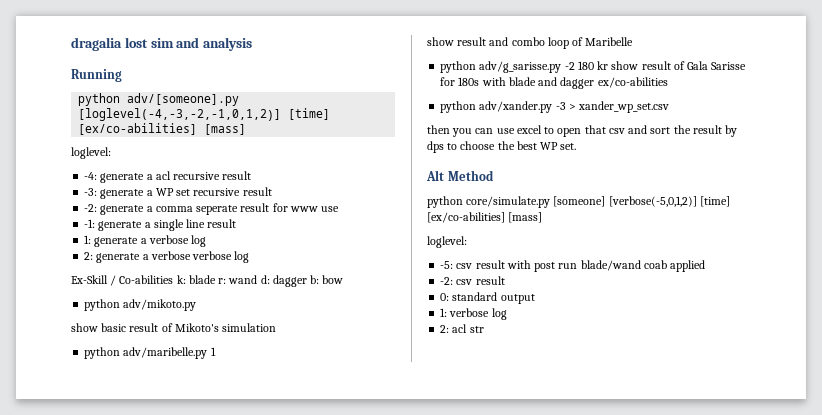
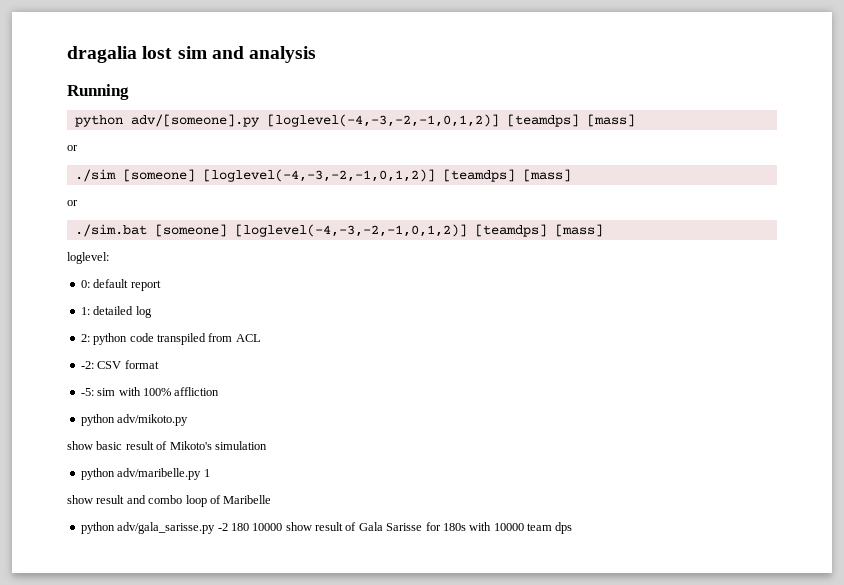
[288,108,331,120] [78,123,247,135] [71,147,111,159] [84,171,252,183] [84,187,272,199] [84,203,340,215] [84,219,237,231] [84,235,207,247] [84,251,250,263] [71,275,344,287] [time] [ex/co-abilities] [mass] // loglevel: // -4: generate a acl recursive result // -3: generate a WP set recursive result // -2: generate a comma seperate result for www use // -1: generate a single line result // 1: generate a verbose log // 2: generate a verbose verbose log // Ex-Skill / Co-abilities k: blade r: wand d: dagger b: bow -> [506,114,635,127] [67,145,78,151] [74,169,571,182] [67,200,78,206] [74,224,603,237] [67,252,109,264] [80,279,161,291] [80,306,152,318] [80,333,261,345] [80,360,159,369] [80,387,220,396] [teamdps] [mass] // or // ./sim [someone] [loglevel(-4,-3,-2,-1,0,1,2)] [teamdps] [mass] // or // ./sim.bat [someone] [loglevel(-4,-3,-2,-1,0,1,2)] [teamdps] [mass] // loglevel: // 0: default report // 1: detailed log // 2: python code transpiled from ACL // -2: CSV format // -5: sim with 100% affliction
[479,61,562,73] adv/g_sarisse.py -> [117,522,216,534] adv/gala_sarisse.py
[597,61,609,70] kr -> [252,523,283,531] 10000
[508,77,668,89] [440,101,670,113] [427,125,738,137] [427,141,577,153] [426,170,494,181] [427,196,730,208] [427,212,543,223] [427,236,467,248] [440,260,706,272] [440,276,505,285] [440,292,535,304] [440,308,507,320] [440,324,484,333] blade and dagger ex/co-abilities // python adv/xander.py -3 > xander_wp_set.csv // then you can use excel to open that csv and sort the result by dps to choose the best WP set. // Alt Method // python core/simulate.py [someone] [verbose(-5,0,1,2)] [time] [ex/co-abilities] [mass] // loglevel: // -5: csv result with post run blade/wand coab applied // -2: csv result // 0: standard output // 1: verbose log // 2: acl str -> [493,522,573,534] 10000 team dps

